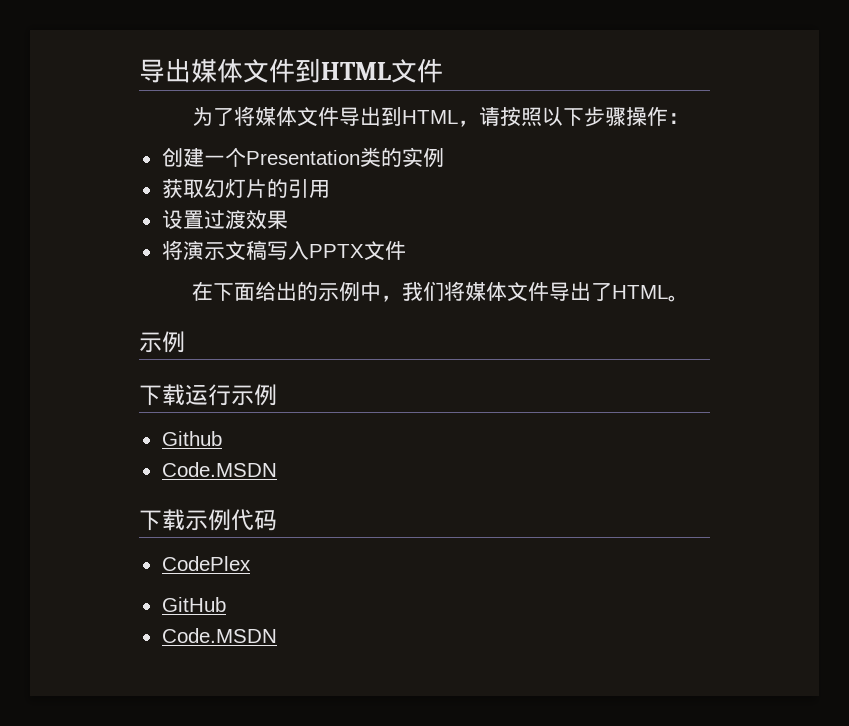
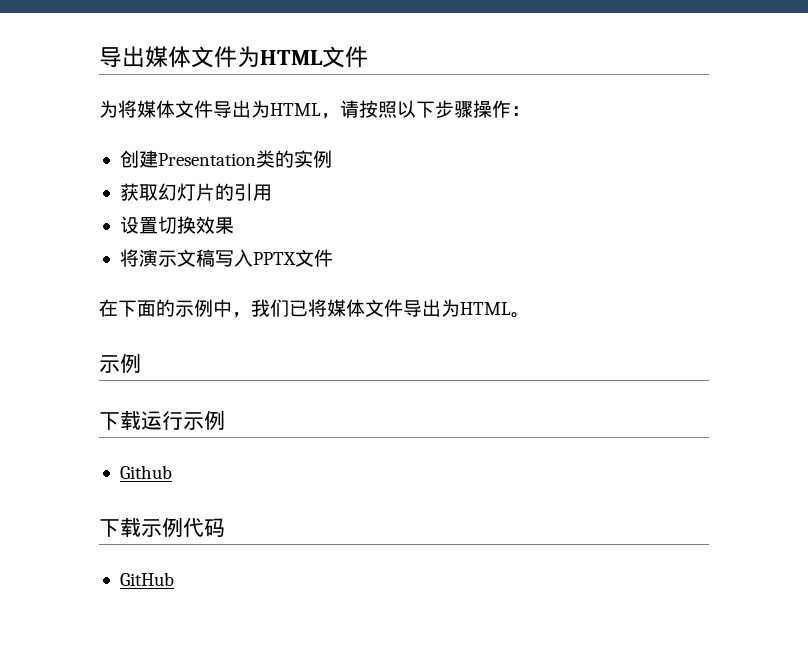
[295,58,321,83] 到 -> [237,46,260,68] 为
[213,106,403,127] 了将媒体文件导出到 -> [118,100,270,118] 将媒体文件导出为
[203,148,246,167] 一个 -> (158, 159) none
[203,210,246,229] 过渡 -> [157,216,196,234] 切换
[255,281,298,301] 给出 -> (156, 308) none
[444,281,613,302] 将媒体文件导出了 -> [289,299,460,317] 已将媒体文件导出为
[161,462,277,477] // Code.MSDN -> (172, 472) none
[161,556,251,571] // CodePlex -> (225, 527) none
[161,628,277,643] // Code.MSDN -> (174, 579) none

